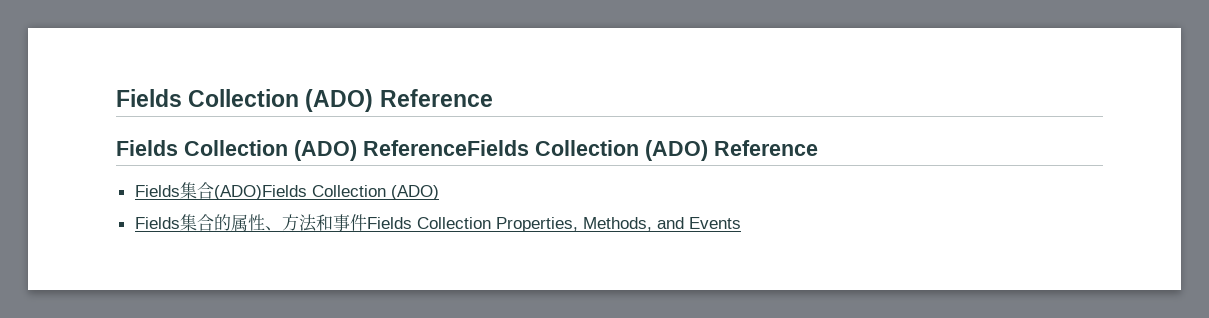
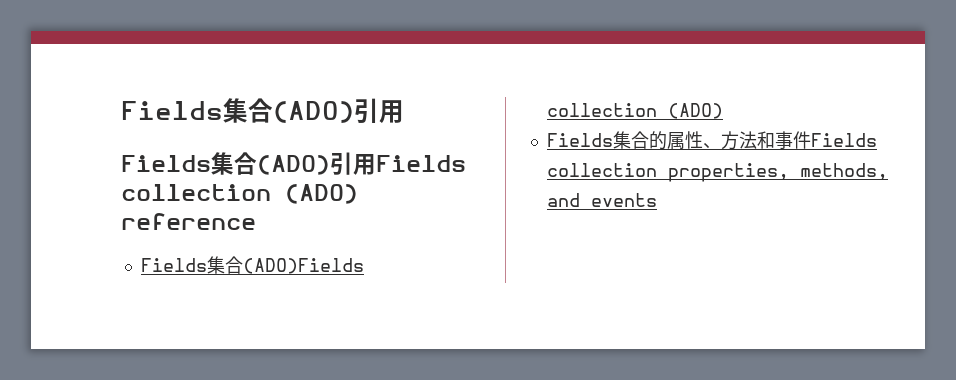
[116,89,493,112] [116,140,818,161] Fields Collection (ADO) Reference // Fields Collection (ADO) ReferenceFields Collection (ADO) Reference -> [121,98,404,123] [121,152,466,175] [121,184,358,204] [121,213,256,230] Fields集合(ADO)引用 // Fields集合(ADO)引用Fields collection (ADO) reference
[311,185,386,197] Collection -> [546,103,657,117] collection
[416,217,741,232] Collection Properties, Methods, and Events -> [546,163,888,182] [546,193,657,207] collection properties, methods, and events

